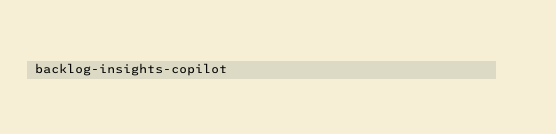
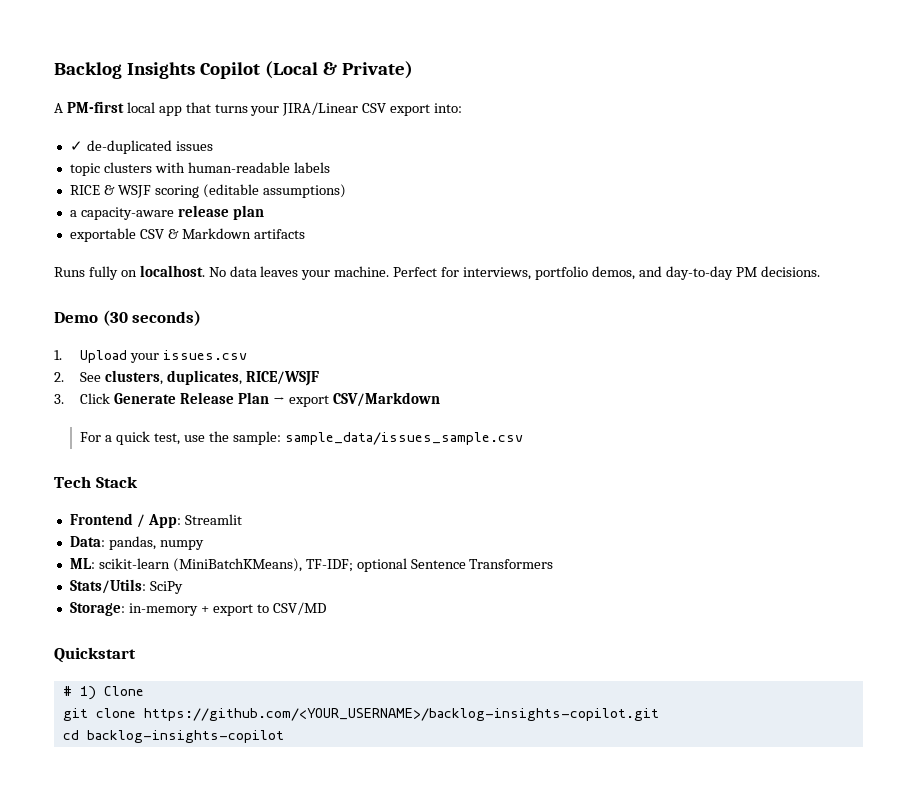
(34, 69) none -> [54,61,413,79] [54,101,463,116] [69,140,213,154] [69,162,330,176] [69,184,346,198] [69,205,264,220] [69,228,305,242] [54,265,820,280] [54,310,202,326] [54,350,247,363] [54,370,319,386] [54,392,440,407] [80,431,523,445] [54,476,138,488] [69,513,242,528] [69,536,204,550] [69,558,554,572] [69,579,183,594] [69,602,326,616] [54,647,136,663] [62,686,144,700] [62,708,659,721] [62,730,79,740] Backlog Insights Copilot (Local & Private) // A PM-first local app that turns your JIRA/Linear CSV export into: // ✓ de-duplicated issues // topic clusters with human-readable labels // RICE & WSJF scoring (editable assumptions) // a capacity-aware release plan // exportable CSV & Markdown artifacts // Runs fully on localhost. No data leaves your machine. Perfect for interviews, portfolio demos, and day-to-day PM decisions. // Demo (30 seconds) // 1. Upload your issues.csv // 2. See clusters, duplicates, RICE/WSJF // 3. Click Generate Release Plan → export CSV/Markdown // For a quick test, use the sample: sample_data/issues_sample.csv // Tech Stack // Frontend / App: Streamlit // Data: pandas, numpy // ML: scikit-learn (MiniBatchKMeans), TF-IDF; optional Sentence Transformers // Stats/Utils: SciPy // Storage: in-memory + export to CSV/MD // Quickstart // # 1) Clone // git clone https://github.com/<YOUR_USERNAME>/backlog-insights-copilot.git // cd

